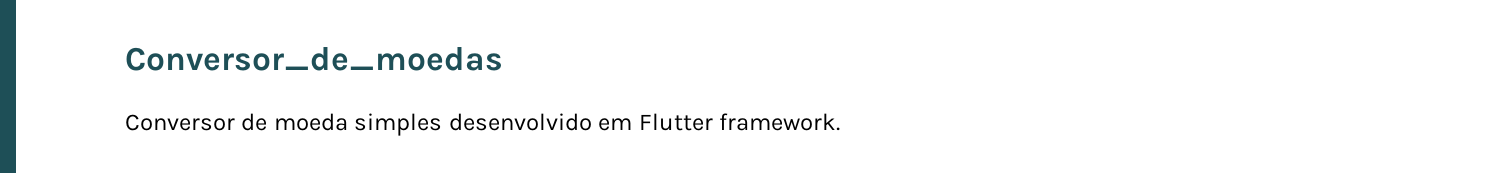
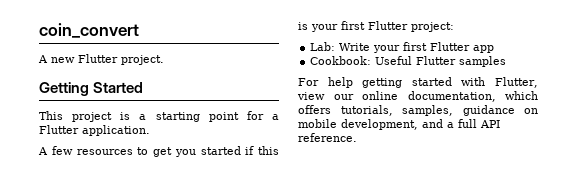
[125,47,503,71] [125,113,841,136] Conversor_de_moedas // Conversor de moeda simples desenvolvido em Flutter framework. -> [39,23,139,38] [38,54,164,65] [39,82,144,96] [39,111,279,122] [39,125,150,136] [38,146,279,157] [298,21,454,32] [310,42,495,53] [310,56,507,67] [298,77,539,88] [297,91,538,102] [298,105,538,116] [298,119,500,130] [298,133,357,142] coin_convert // A new Flutter project. // Getting Started // This project is a starting point for a Flutter application. // A few resources to get you started if this is your first Flutter project: // Lab: Write your first Flutter app // Cookbook: Useful Flutter samples // For help getting started with Flutter, view our online documentation, which offers tutorials, samples, guidance on mobile development, and a full API reference.

